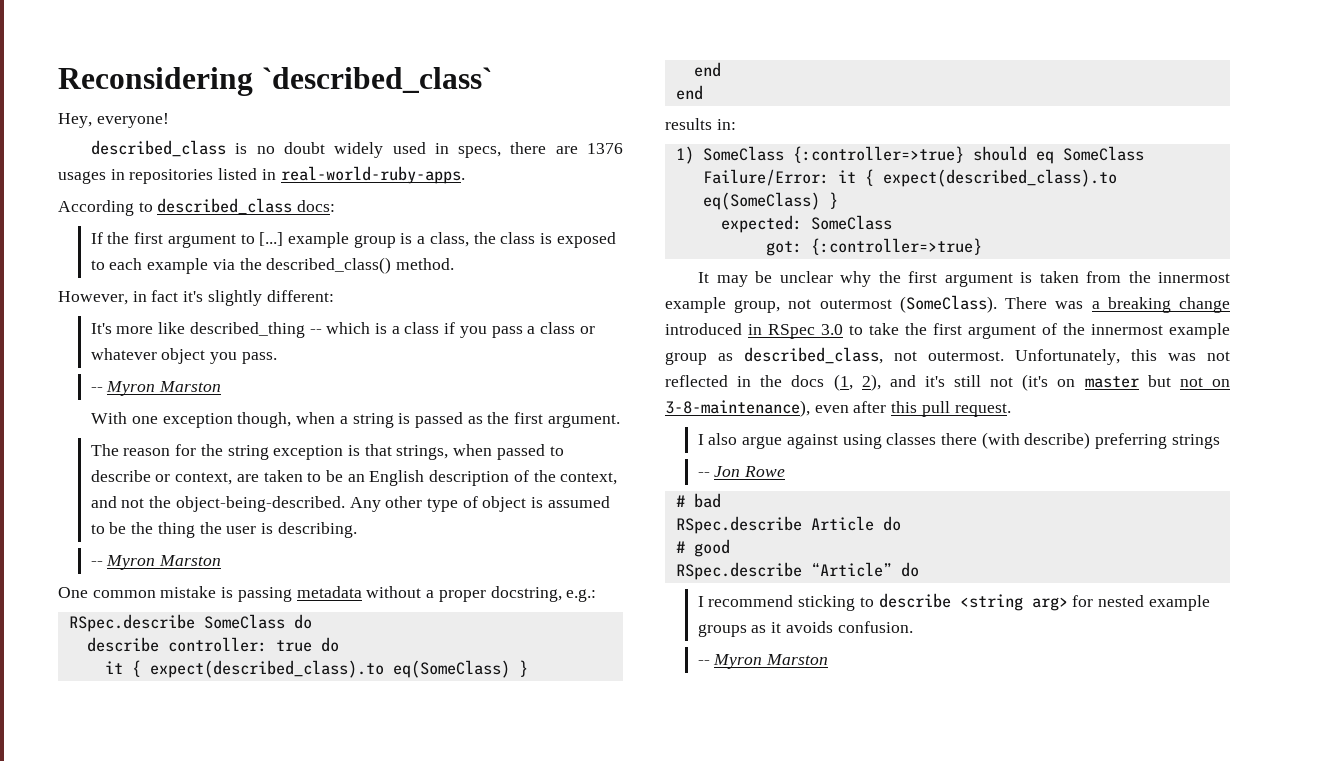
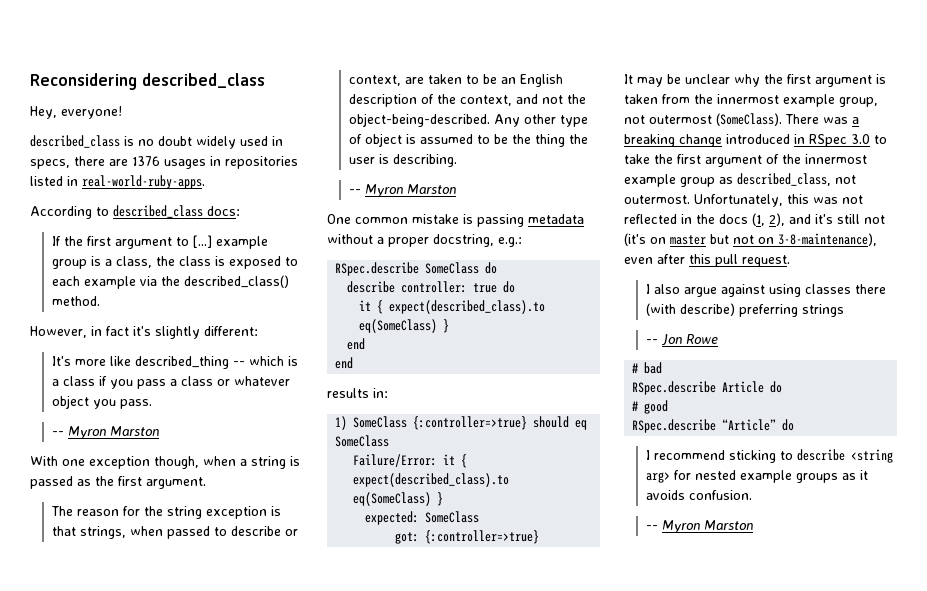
[261,67,492,93] `described_class` -> [142,73,265,88] described_class

